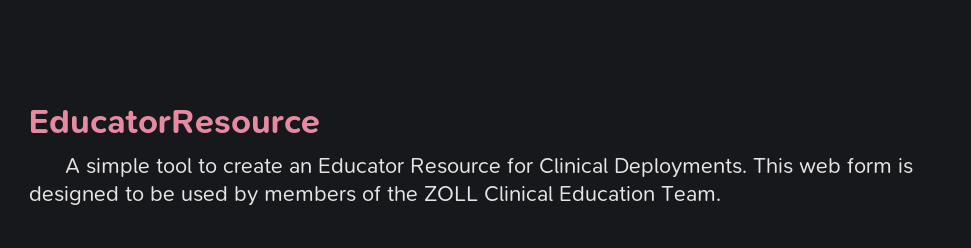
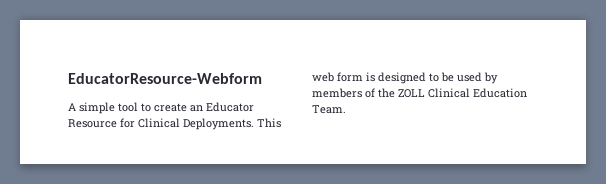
[29,110,320,134] EducatorResource -> [68,73,262,84] EducatorResource-Webform

